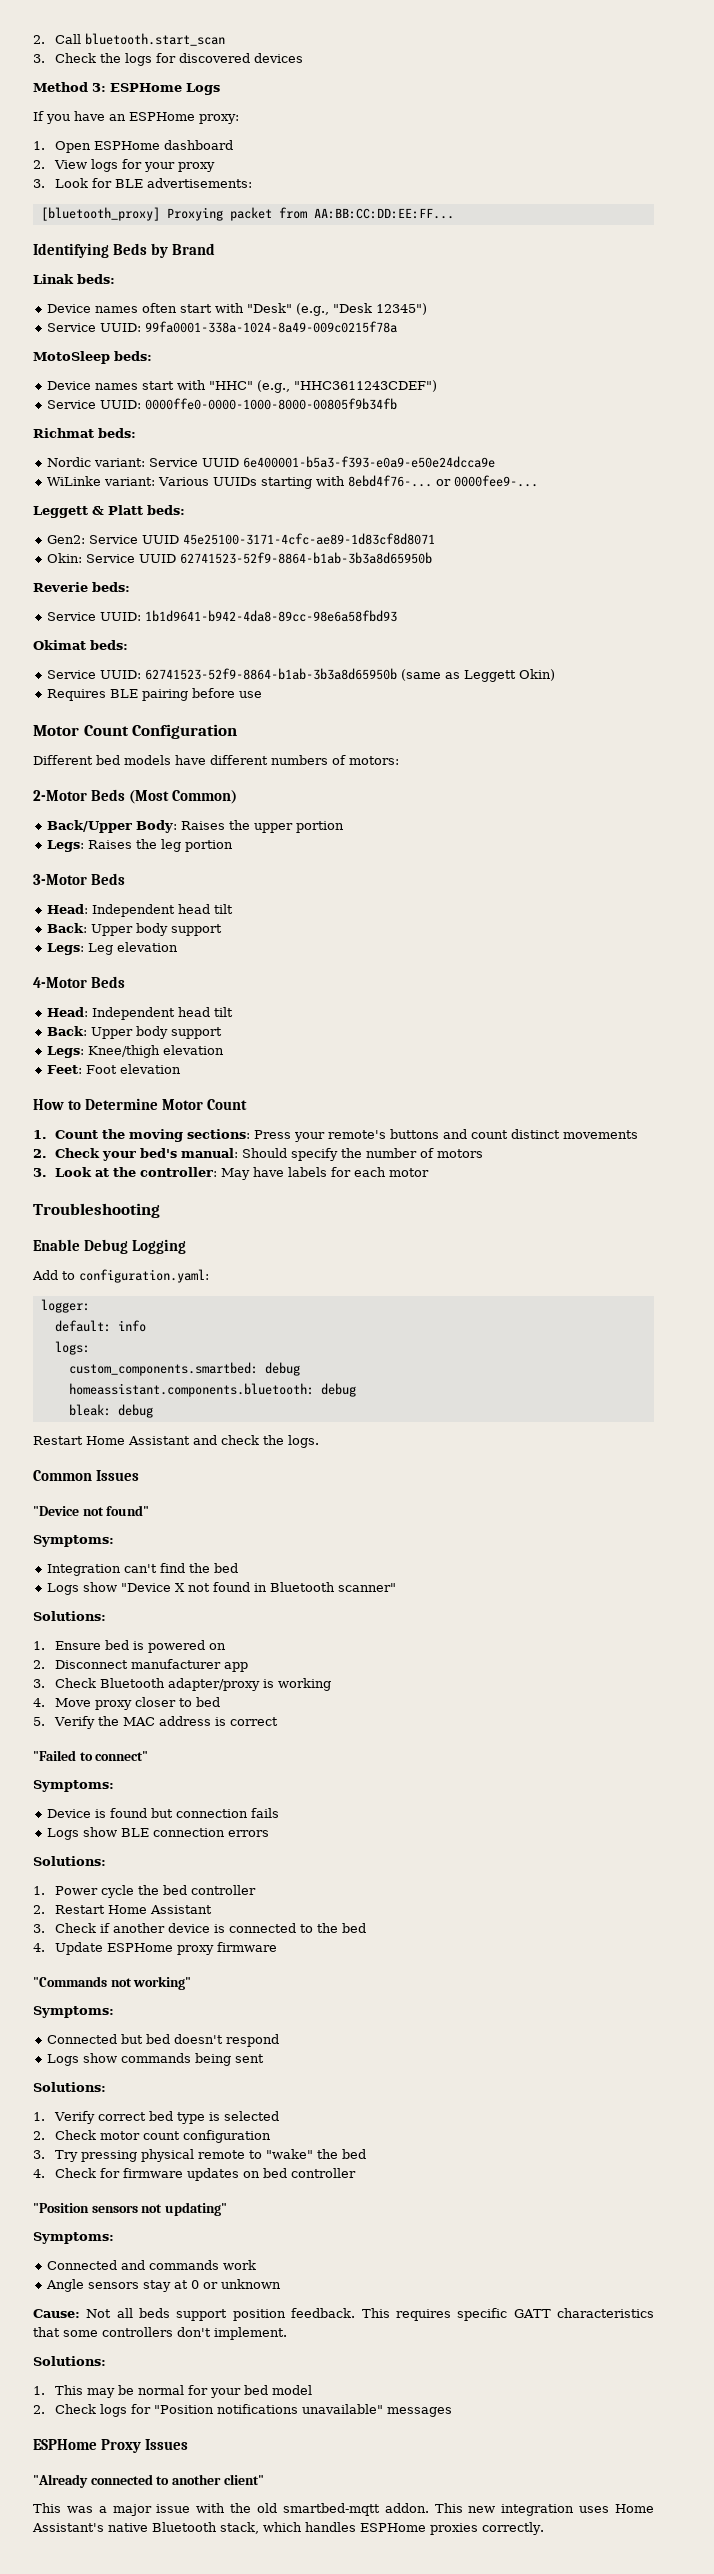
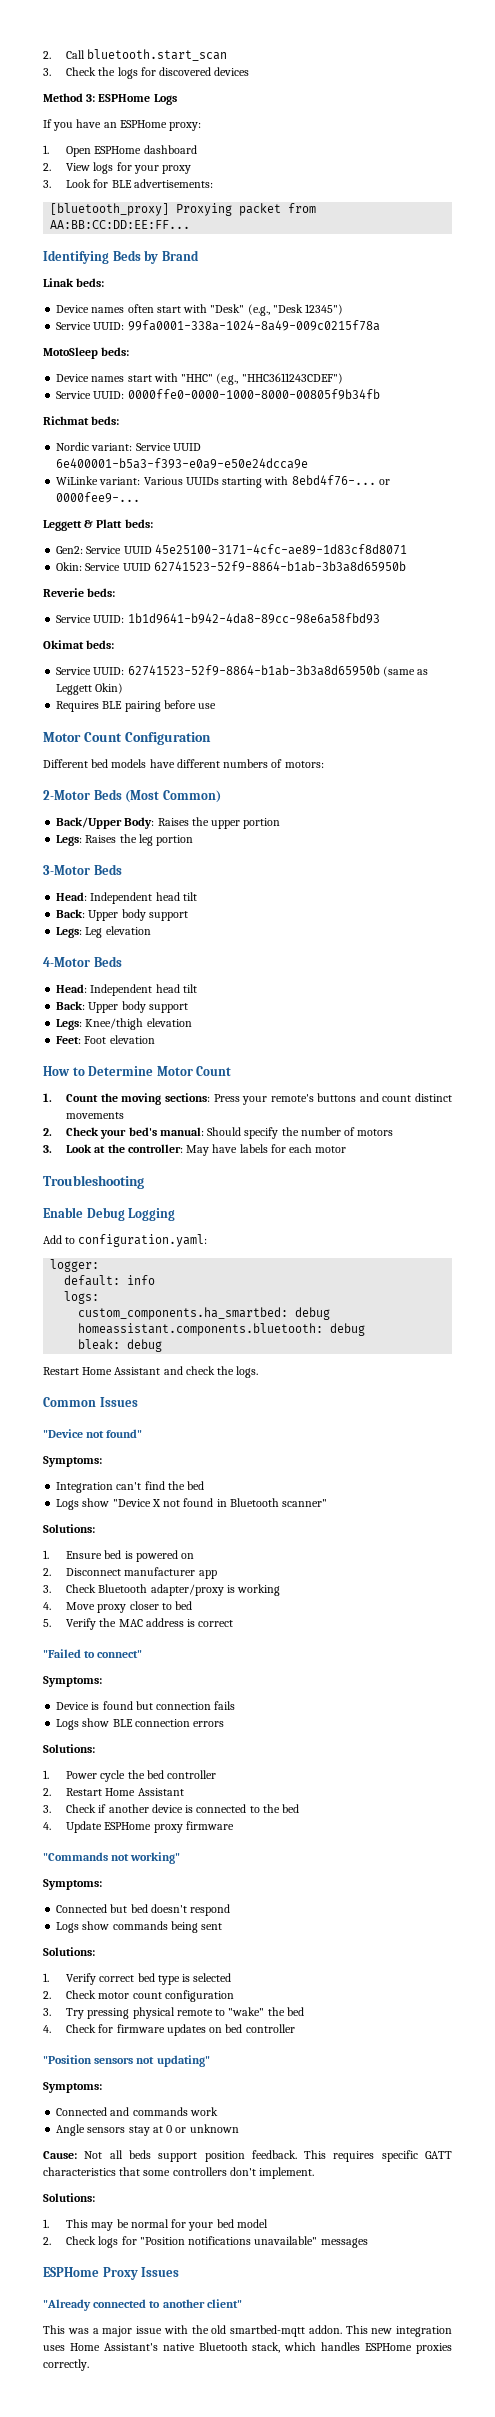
[68,1362,258,1376] custom_components.smartbed: -> [78,1307,289,1320] custom_components.ha_smartbed:

